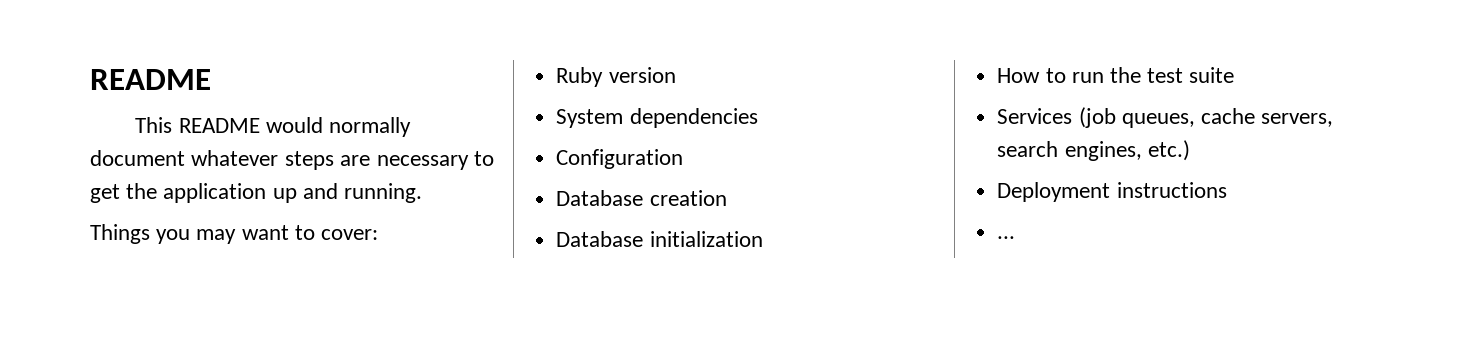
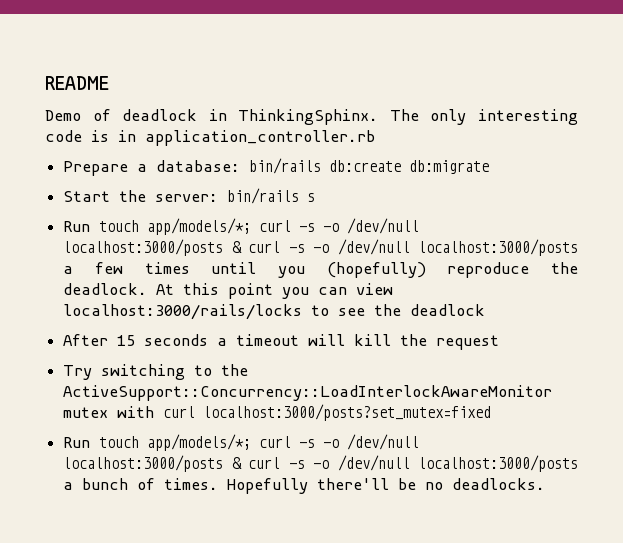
[135,117,412,137] [90,150,494,170] [90,183,423,203] [90,224,379,244] [556,67,676,87] [556,108,758,128] [556,149,684,169] [556,190,727,206] [556,231,763,247] [997,67,1235,83] [997,107,1334,128] [997,140,1190,161] [997,182,1227,202] [997,236,1016,239] This README would normally document whatever steps are necessary to get the application up and running. // Things you may want to cover: // Ruby version // System dependencies // Configuration // Database creation // Database initialization // How to run the test suite // Services (job queues, cache servers, search engines, etc.) // Deployment instructions // ... -> [45,109,578,125] [45,130,375,146] [63,158,490,176] [63,188,316,204] [63,218,420,235] [63,239,578,256] [63,262,578,278] [63,283,394,299] [63,304,486,320] [63,334,500,350] [63,364,249,380] [63,385,553,401] [63,404,492,421] [63,434,420,451] [63,455,578,472] [63,478,546,494] Demo of deadlock in ThinkingSphinx. The only interesting code is in application_controller.rb // Prepare a database: bin/rails db:create db:migrate // Start the server: bin/rails s // Run touch app/models/*; curl -s -o /dev/null localhost:3000/posts & curl -s -o /dev/null localhost:3000/posts a few times until you (hopefully) reproduce the deadlock. At this point you can view localhost:3000/rails/locks to see the deadlock // After 15 seconds a timeout will kill the request // Try switching to the ActiveSupport::Concurrency::LoadInterlockAwareMonitor mutex with curl localhost:3000/posts?set_mutex=fixed // Run touch app/models/*; curl -s -o /dev/null localhost:3000/posts & curl -s -o /dev/null localhost:3000/posts a bunch of times. Hopefully there'll be no deadlocks.

